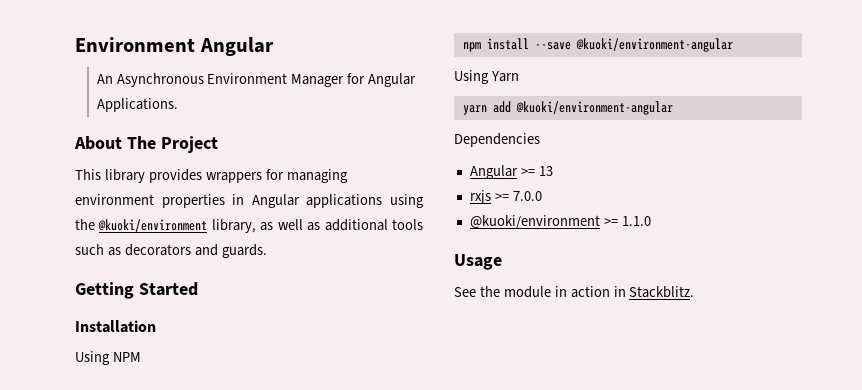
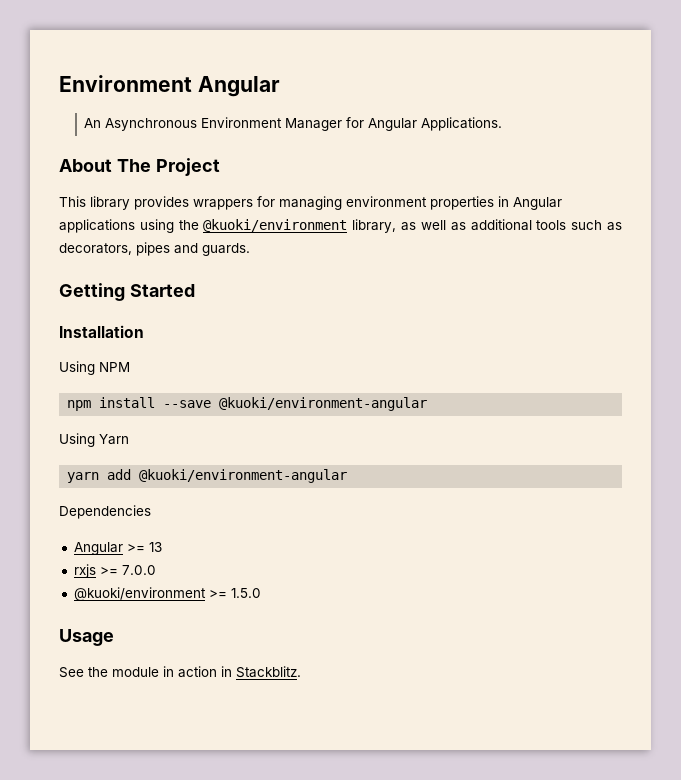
[124,244,191,256] decorators -> [59,242,170,256] decorators, pipes
[621,216,651,226] 1.1.0 -> [230,588,261,598] 1.5.0

